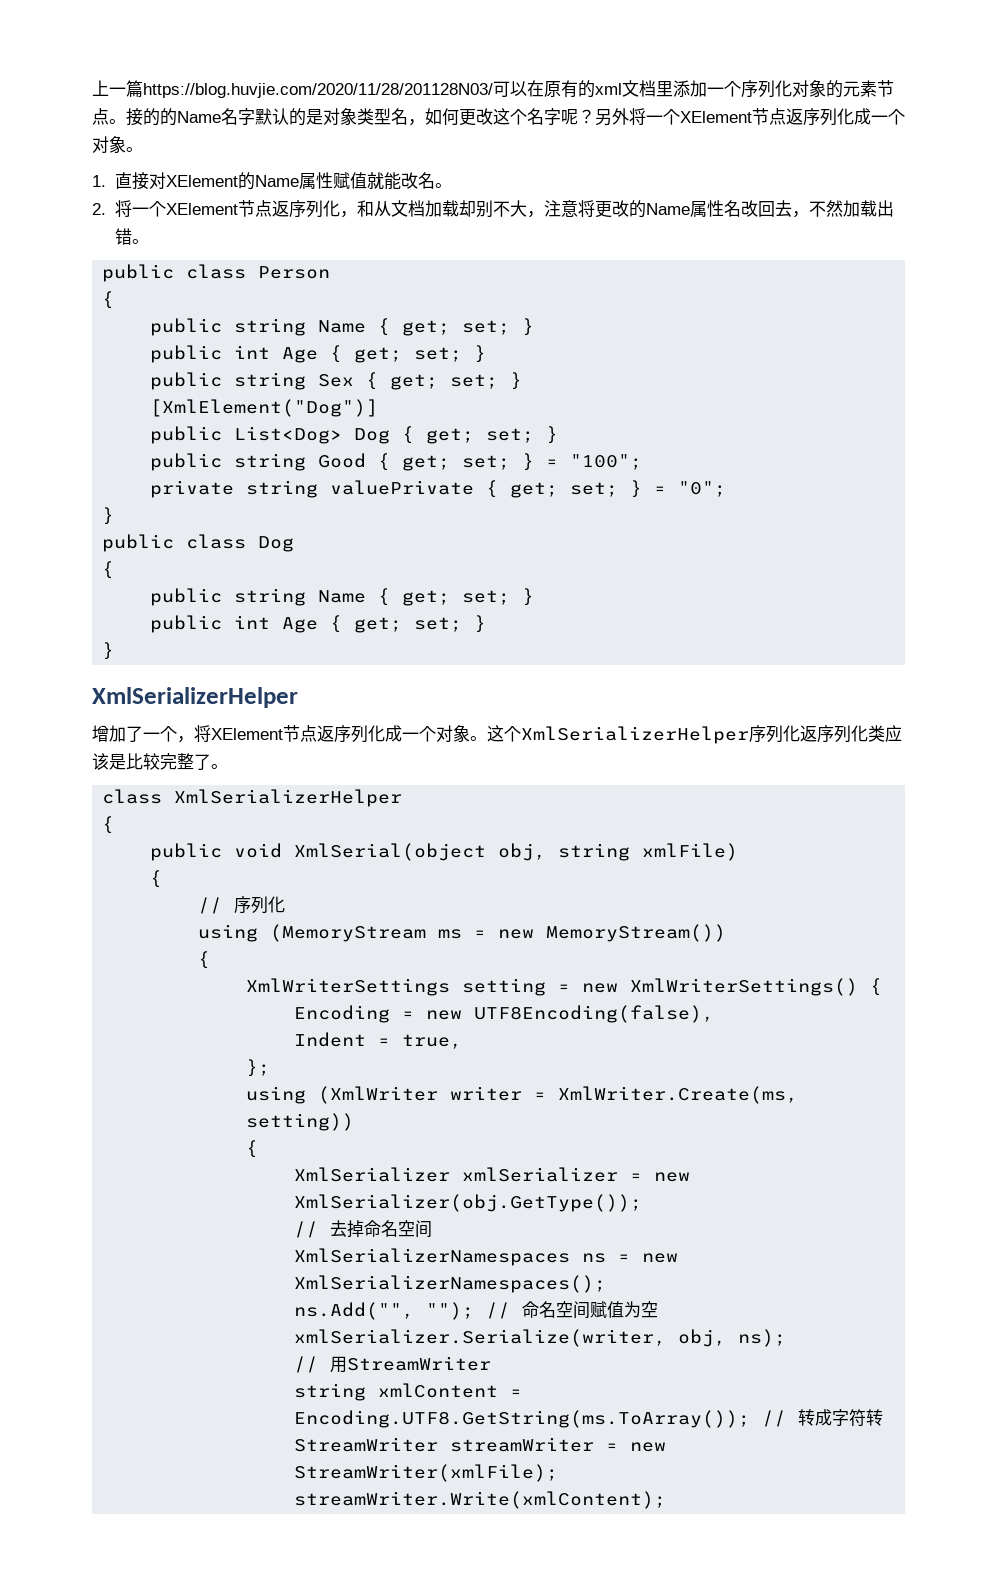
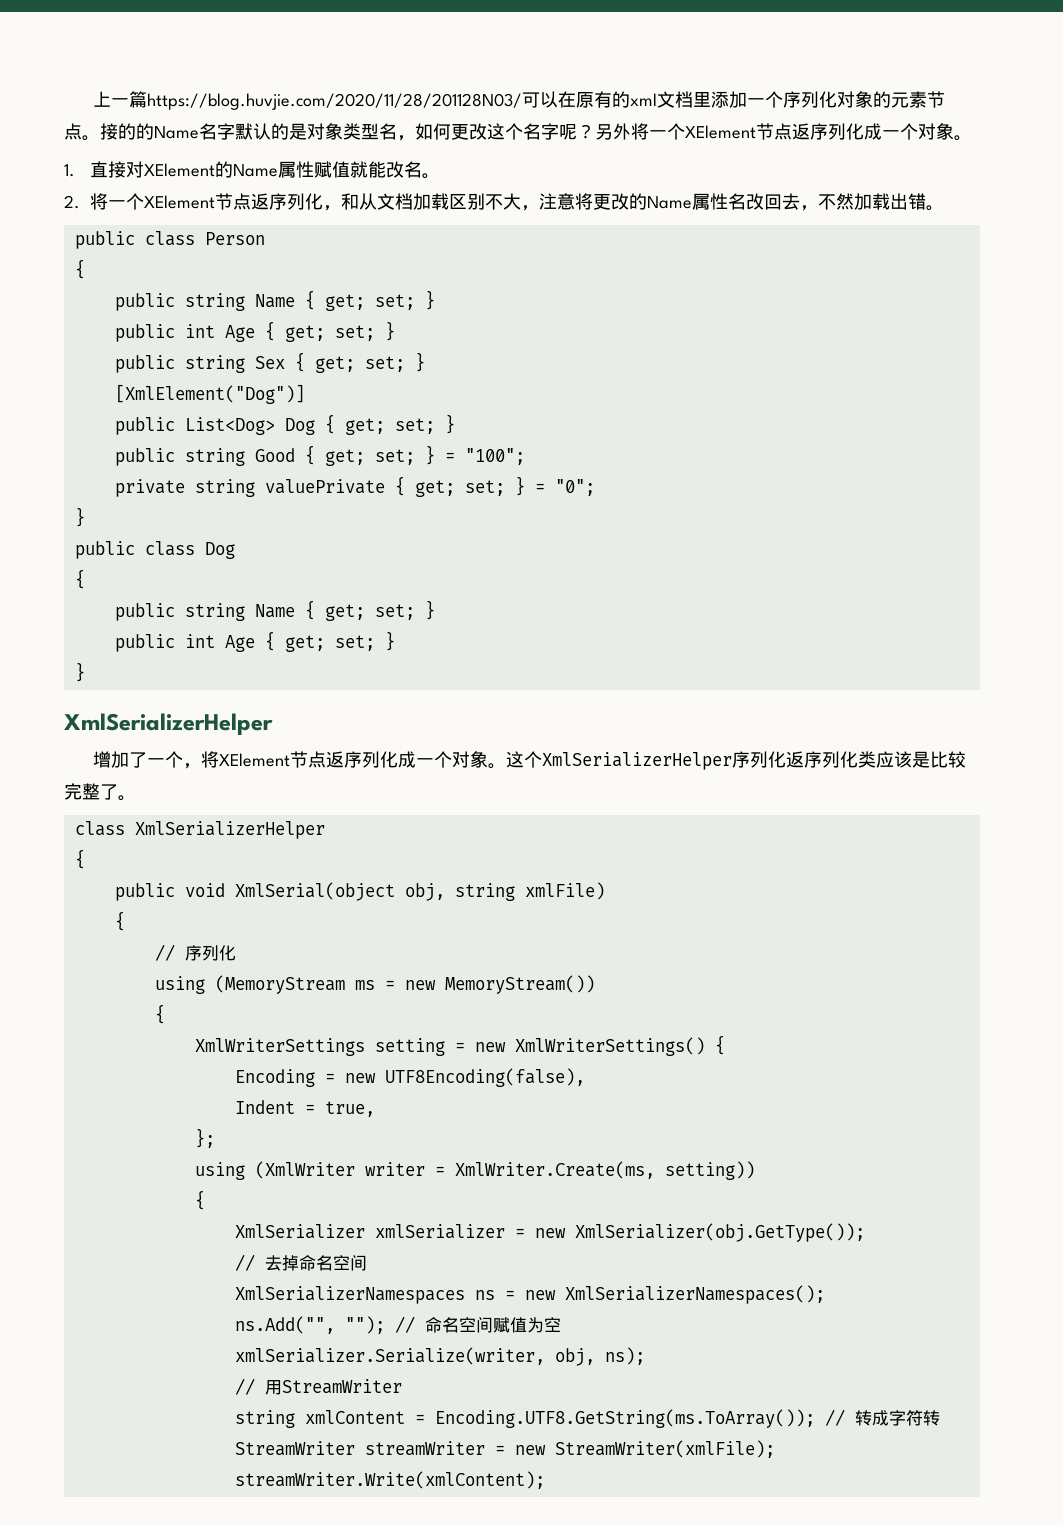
[459,200,477,217] 却 -> [448,194,467,209] 区

